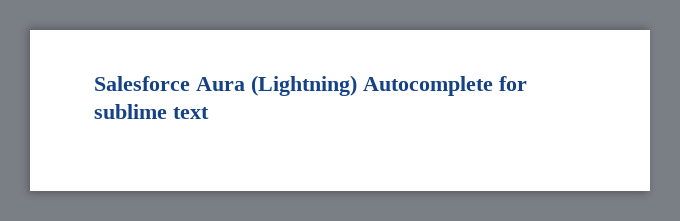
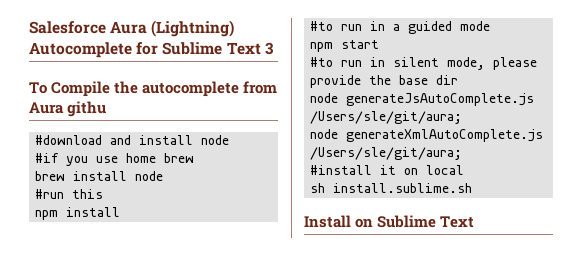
[94,104,209,119] sublime text -> [162,42,274,55] [29,81,278,97] [29,101,107,117] [35,135,230,145] [35,153,195,166] [35,171,164,181] [35,189,104,199] [35,207,121,220] [310,21,491,34] [310,40,380,52] [310,57,538,70] [310,75,459,88] [310,93,535,106] [310,111,463,124] [310,129,544,142] [310,147,463,160] [310,165,465,175] [310,183,473,193] [304,215,475,228] Sublime Text 3 // To Compile the autocomplete from Aura githu // #download and install node // #if you use home brew // brew install node // #run this // npm install // #to run in a guided mode // npm start // #to run in silent mode, please provide the base dir // node generateJsAutoComplete.js /Users/sle/git/aura; // node generateXmlAutoComplete.js /Users/sle/git/aura; // #install it on local // sh install.sublime.sh // Install on Sublime Text

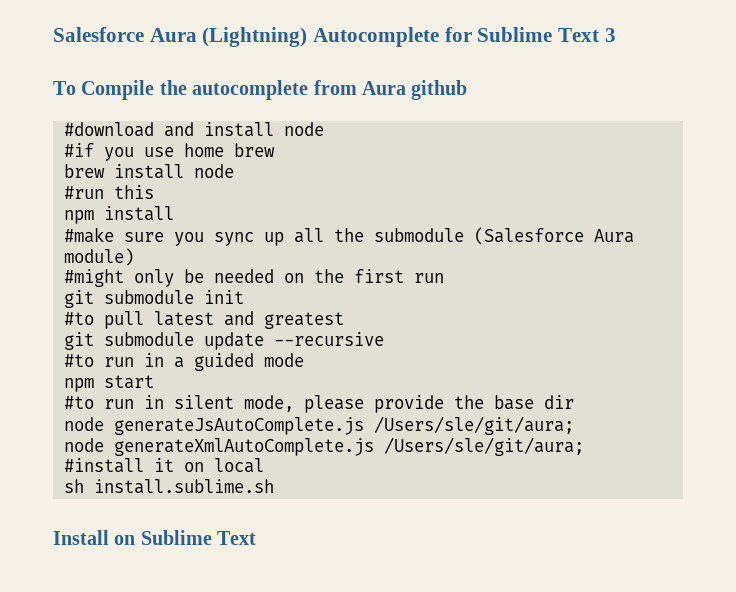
[67,101,107,117] githu -> [411,80,468,100] github
(121, 212) none -> [63,227,634,246] [63,248,134,266] [63,269,444,287] [63,290,244,308] [63,311,344,329] [63,332,384,350] // #make sure you sync up all the submodule (Salesforce Aura module) // #might only be needed on the first run // git submodule init // #to pull latest and greatest // git submodule update --recursive

